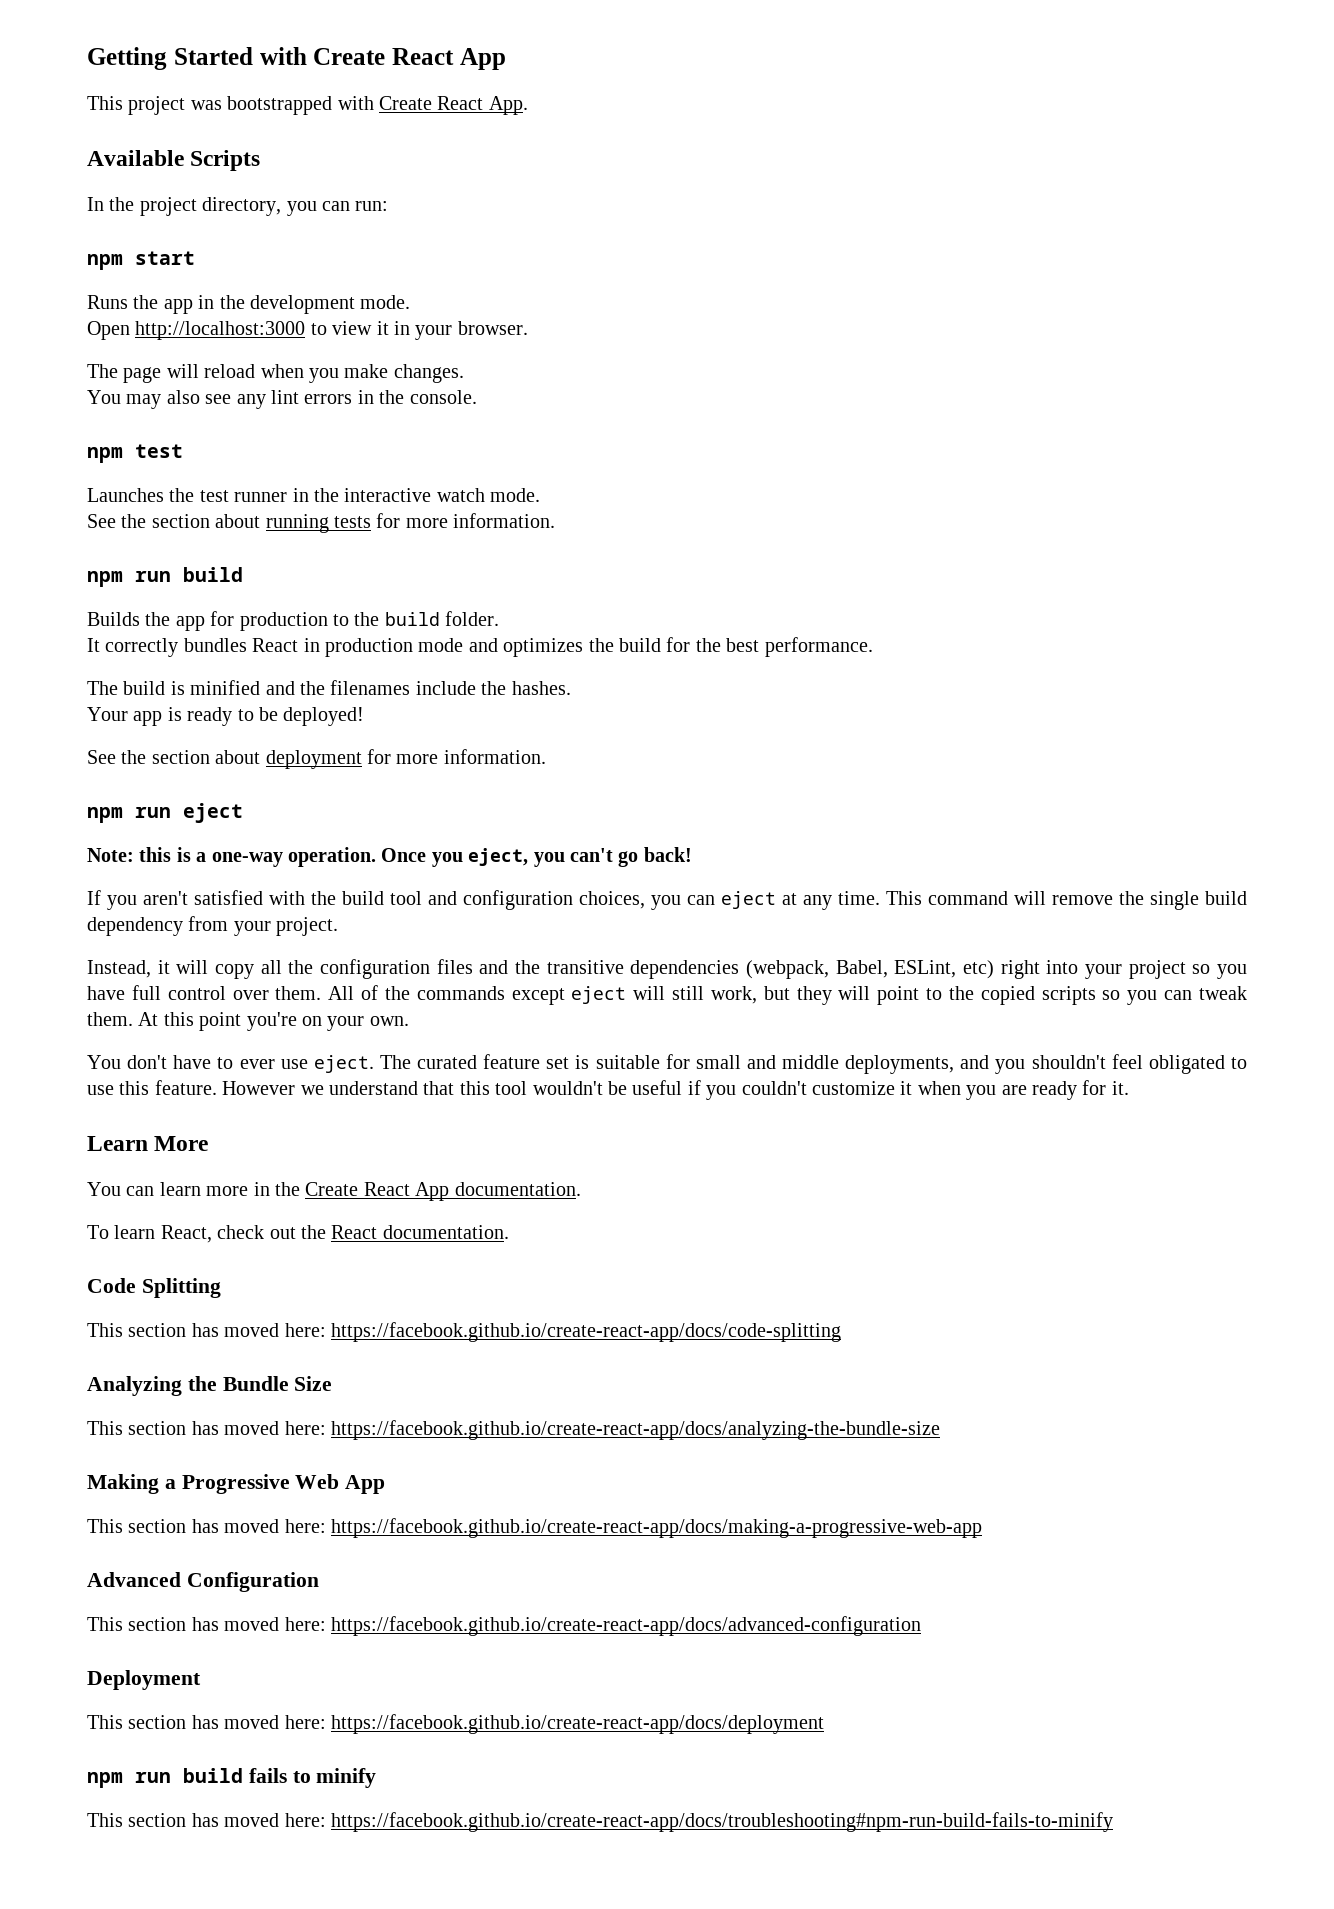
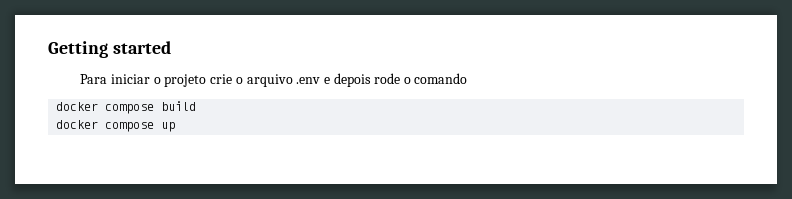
[173,47,506,70] [87,96,528,115] [87,150,261,171] [87,197,389,216] [87,251,195,270] [87,295,411,314] [87,321,528,340] [87,364,464,383] [87,390,477,409] [87,444,183,463] [87,488,541,502] [87,513,556,533] [87,567,243,587] [87,611,500,631] [87,637,873,657] [87,680,571,695] [87,707,365,726] [87,749,546,769] [87,803,243,823] [87,847,692,867] [87,890,1247,910] [87,916,339,936] [87,959,1247,979] [87,985,1247,1005] [87,1012,409,1031] [87,1054,1248,1074] [87,1080,1129,1100] [87,1136,209,1151] [87,1182,581,1201] [87,1225,509,1243] [87,1278,221,1298] [87,1322,841,1342] [87,1376,333,1396] [87,1420,940,1440] [87,1474,386,1494] [87,1518,982,1538] [87,1572,319,1592] [87,1616,921,1636] [87,1670,201,1690] [87,1714,824,1734] [87,1768,377,1788] [87,1812,1113,1832] Started with Create React App // This project was bootstrapped with Create React App. // Available Scripts // In the project directory, you can run: // npm start // Runs the app in the development mode. // Open http://localhost:3000 to view it in your browser. // The page will reload when you make changes. // You may also see any lint errors in the console. // npm test // Launches the test runner in the interactive watch mode. // See the section about running tests for more information. // npm run build // Builds the app for production to the build folder. // It correctly bundles React in production mode and optimizes the build for the best performance. // The build is minified and the filenames include the hashes. // Your app is ready to be deployed! // See the section about deployment for more information. // npm run eject // Note: this is a one-way operation. Once you eject, you can't go back! // If you aren't satisfied with the build tool and configuration choices, you can eject at any time. This command will remove the single build dependency from your project. // Instead, it will copy all the configuration files and the transitive dependencies (webpack, Babel, ESLint, etc) right into your project so you have full control over them. All of the commands except eject will still work, but they will point to the copied scripts so you can tweak them. At this point you're on your own. // You don't have to ever use eject. The curated feature set is suitable for small and middle deployments, and you shouldn't feel obligated to use this feature. However we understand that this tool wouldn't be useful if you couldn't customize it when you are ready for it. // Learn More // You can learn more in the Create React App documentation. // To learn React, check out the React documentation. // Code Splitting // This section has moved here: https://facebook.github.io/create-react-app/docs/code-splitting // Analyzing the Bundle Size // This section has moved here: https://facebook.github.io/create-react-app/docs/analyzing-the-bundle-size // Making a Progressive Web App // This section has moved here: https://facebook.github.io/create-react-app/docs/making-a-progressive-web-app // Advanced Configuration // This section has moved here: https://facebook.github.io/create-react-app/docs/advanced-configuration // Deployment // This section has moved here: https://facebook.github.io/create-react-app/docs/deployment // npm run build fails to minify // This section has moved here: https://facebook.github.io/create-react-app/docs/troubleshooting#npm-run-build-fails-to-minify -> [112,41,171,54] [79,73,468,87] [56,101,197,114] [56,120,176,132] started // Para iniciar o projeto crie o arquivo .env e depois rode o comando // docker compose build // docker compose up

